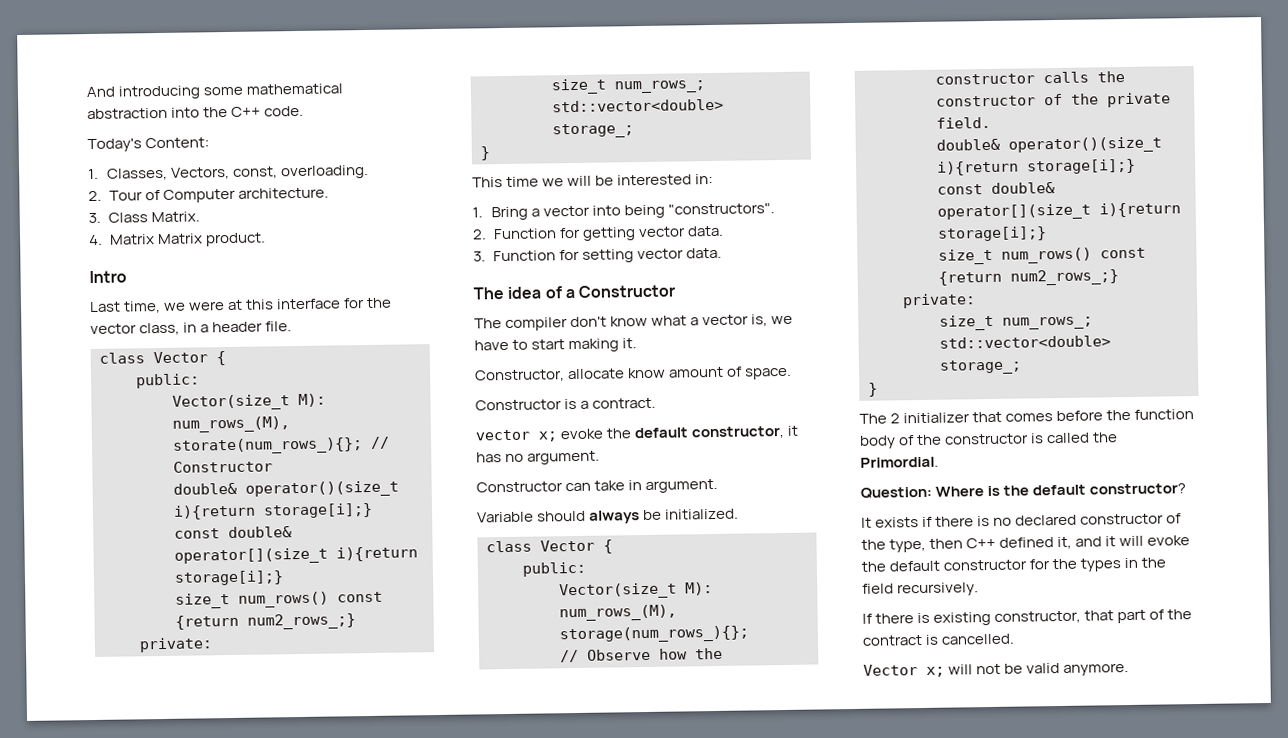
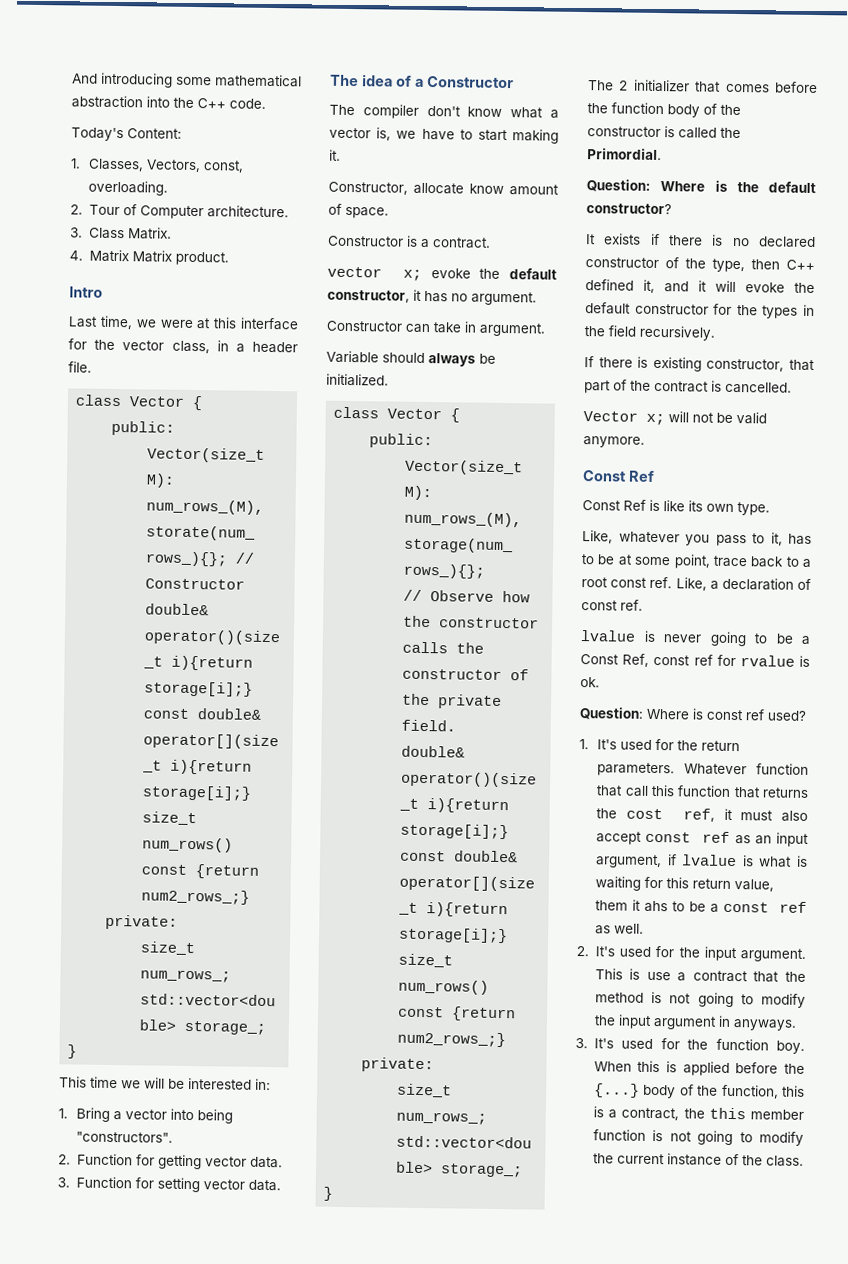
(1130, 669) none -> [582,470,655,482] [582,499,770,516] [582,530,812,547] [581,554,811,569] [581,576,811,591] [581,599,643,611] [580,630,810,647] [580,653,810,667] [580,677,600,688] [579,707,807,721] [579,739,741,752] [597,762,809,777] [596,784,809,799] [596,808,808,822] [596,831,809,847] [595,854,808,869] [595,876,775,892] [595,899,807,913] [595,923,645,935] [576,946,806,962] [594,968,806,983] [594,991,806,1008] [593,1014,797,1031] [575,1037,805,1054] [593,1060,805,1076] [593,1083,805,1099] [592,1106,804,1121] [592,1129,804,1146] [592,1153,804,1167] // Const Ref // Const Ref is like its own type. // Like, whatever you pass to it, has to be at some point, trace back to a root const ref. Like, a declaration of const ref. // lvalue is never going to be a Const Ref, const ref for rvalue is ok. // Question: Where is const ref used? // 1. It's used for the return parameters. Whatever function that call this function that returns the cost ref, it must also accept const ref as an input argument, if lvalue is what is waiting for this return value, them it ahs to be a const ref as well. // 2. It's used for the input argument. This is use a contract that the method is not going to modify the input argument in anyways. // 3. It's used for the function boy. When this is applied before the {...} body of the function, this is a contract, the this member function is not going to modify the current instance of the class.

